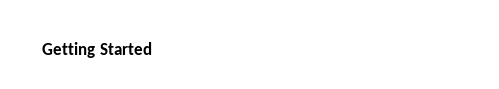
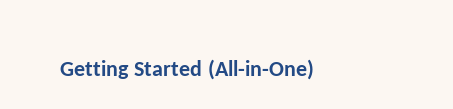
(152, 48) none -> [207,59,314,80] (All-in-One)

